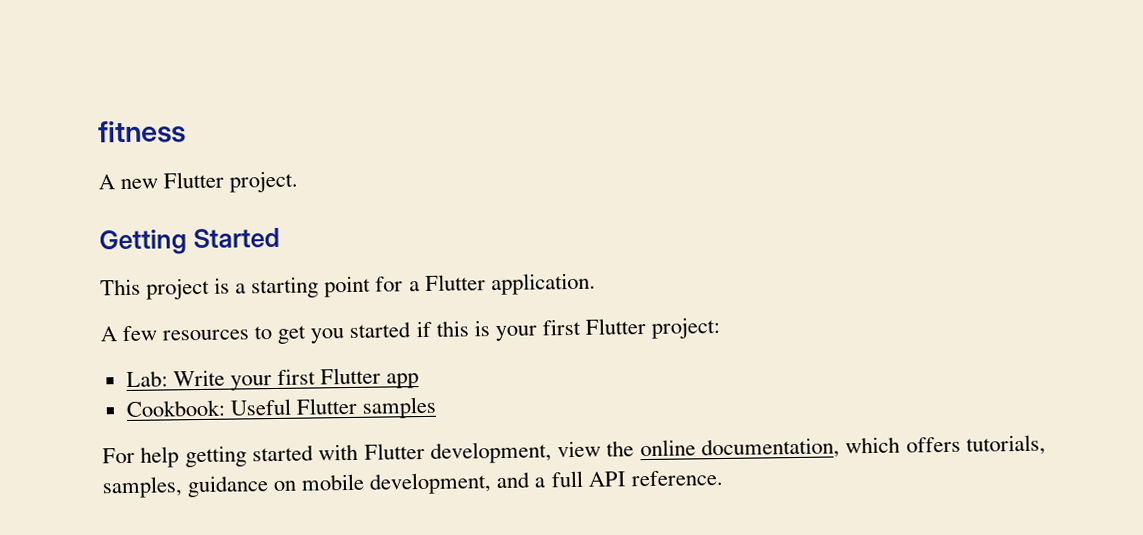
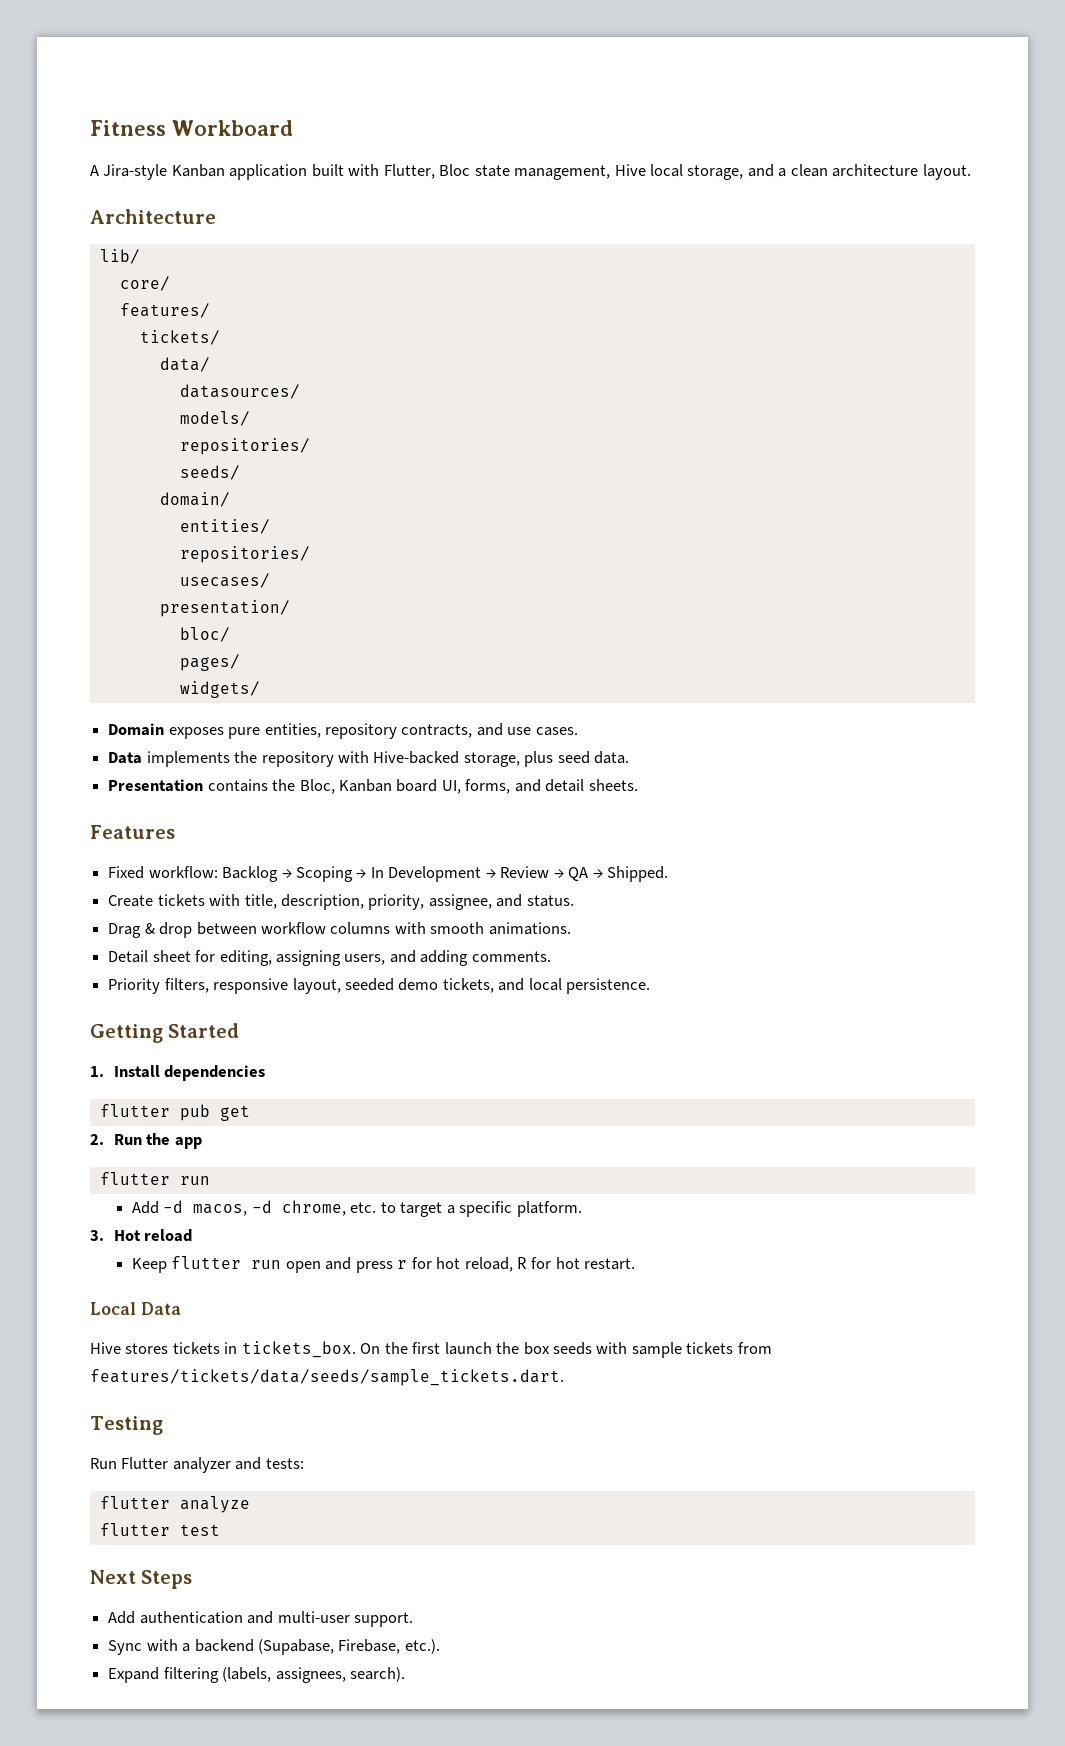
[97,120,186,144] [98,170,299,193] [99,227,280,256] [100,272,596,300] [100,317,720,344] [125,367,420,391] [125,396,437,419] [102,434,1046,468] [102,469,723,499] fitness // A new Flutter project. // Getting Started // This project is a starting point for a Flutter application. // A few resources to get you started if this is your first Flutter project: // Lab: Write your first Flutter app // Cookbook: Useful Flutter samples // For help getting started with Flutter development, view the online documentation, which offers tutorials, samples, guidance on mobile development, and a full API reference. -> [90,120,293,136] [90,164,971,180] [90,209,216,224] [99,249,140,264] [119,276,170,291] [119,303,210,318] [139,330,220,345] [159,357,210,372] [179,384,300,399] [179,411,250,426] [179,438,310,455] [179,465,240,480] [159,492,230,507] [179,519,270,534] [179,546,310,563] [179,573,270,588] [159,600,290,617] [179,627,230,642] [179,654,240,671] [179,681,260,698] [108,723,578,739] [108,751,630,767] [108,779,638,794] [90,825,175,839] [108,866,669,882] [108,894,574,910] [108,922,571,938] [108,950,551,966] [108,978,651,994] [90,1023,240,1043] [90,1065,266,1081] [99,1104,250,1121] [90,1133,202,1149] [99,1172,210,1185] [131,1200,582,1217] [90,1229,193,1242] [131,1256,636,1273] [90,1302,181,1315] [90,1341,772,1358] [90,1369,564,1386] [90,1416,163,1435] [90,1457,304,1473] [99,1496,250,1513] [99,1523,220,1536] [90,1570,193,1589] [108,1611,413,1627] [108,1639,440,1655] [108,1667,405,1683] Fitness Workboard // A Jira-style Kanban application built with Flutter, Bloc state management, Hive local storage, and a clean architecture layout. // Architecture // lib/ // core/ // features/ // tickets/ // data/ // datasources/ // models/ // repositories/ // seeds/ // domain/ // entities/ // repositories/ // usecases/ // presentation/ // bloc/ // pages/ // widgets/ // Domain exposes pure entities, repository contracts, and use cases. // Data implements the repository with Hive-backed storage, plus seed data. // Presentation contains the Bloc, Kanban board UI, forms, and detail sheets. // Features // Fixed workflow: Backlog → Scoping → In Development → Review → QA → Shipped. // Create tickets with title, description, priority, assignee, and status. // Drag & drop between workflow columns with smooth animations. // Detail sheet for editing, assigning users, and adding comments. // Priority filters, responsive layout, seeded demo tickets, and local persistence. // Getting Started // 1. Install dependencies // flutter pub get // 2. Run the app // flutter run // Add -d macos, -d chrome, etc. to target a specific platform. // 3. Hot reload // Keep flutter run open and press r for hot reload, R for hot restart. // Local Data // Hive stores tickets in tickets_box. On the first launch the box seeds with sample tickets from features/tickets/data/seeds/sample_tickets.dart. // Testing // Run Flutter analyzer and tests: // flutter analyze // flutter test // Next Steps // Add authentication and multi-user support. // Sync with a backend (Supabase, Firebase, etc.). // Expand filtering (labels, assignees, search).

